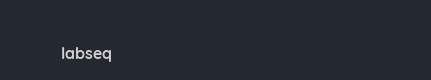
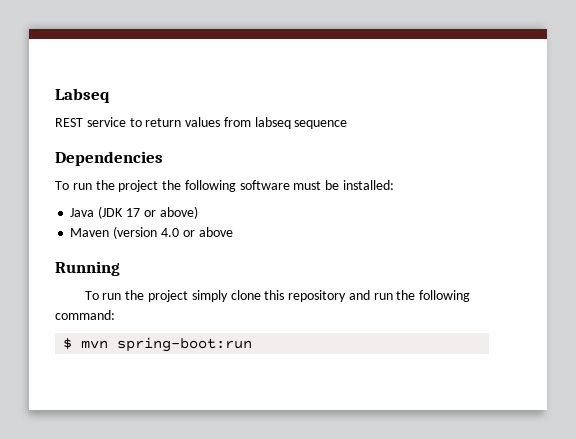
[61,47,112,62] labseq -> [55,88,110,103] [55,117,348,129] [55,151,163,166] [55,180,395,192] [70,206,198,219] [70,226,233,239] [55,261,120,276] [84,290,471,302] [55,310,115,320] [63,337,253,352] Labseq // REST service to return values from labseq sequence // Dependencies // To run the project the following software must be installed: // Java (JDK 17 or above) // Maven (version 4.0 or above // Running // To run the project simply clone this repository and run the following command: // $ mvn spring-boot:run

